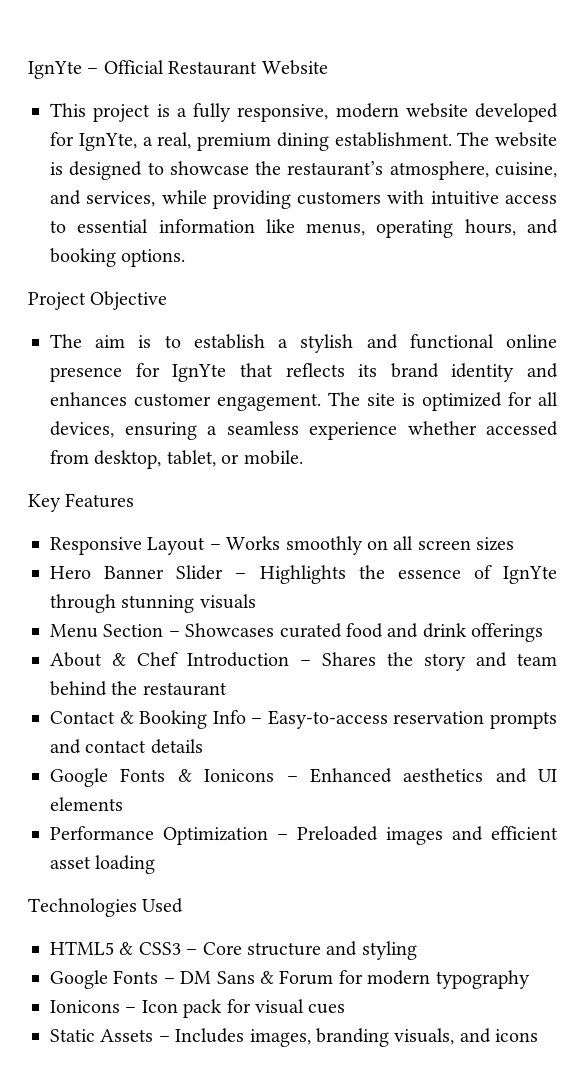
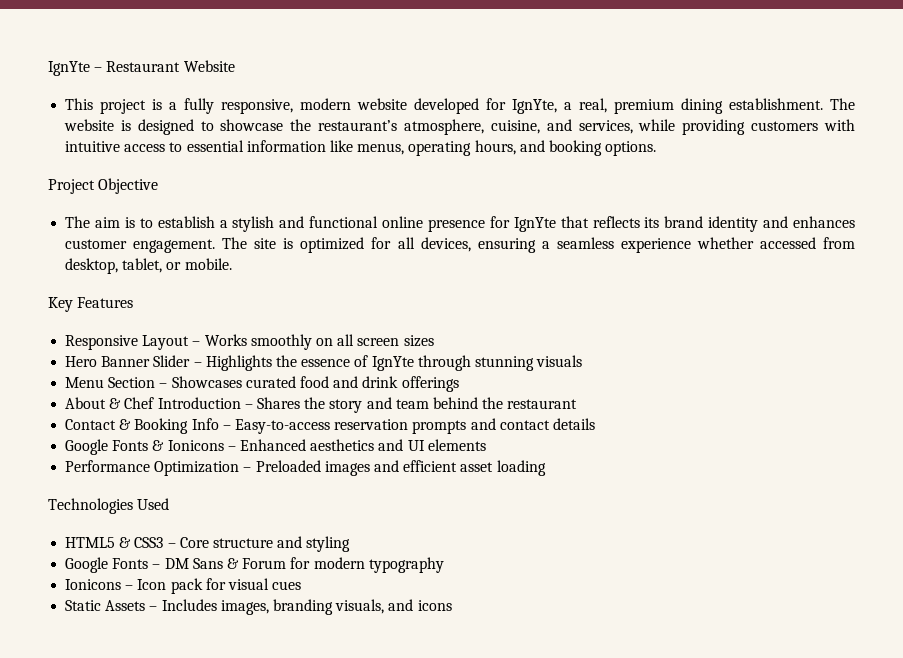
[103,60,164,74] Official -> (103, 69) none

